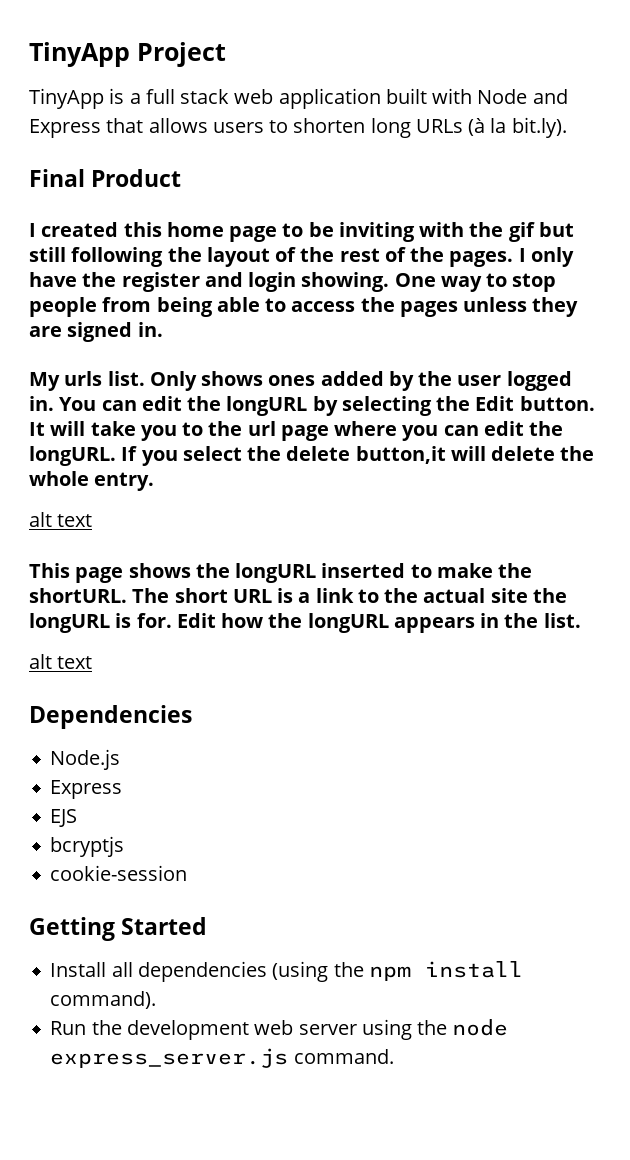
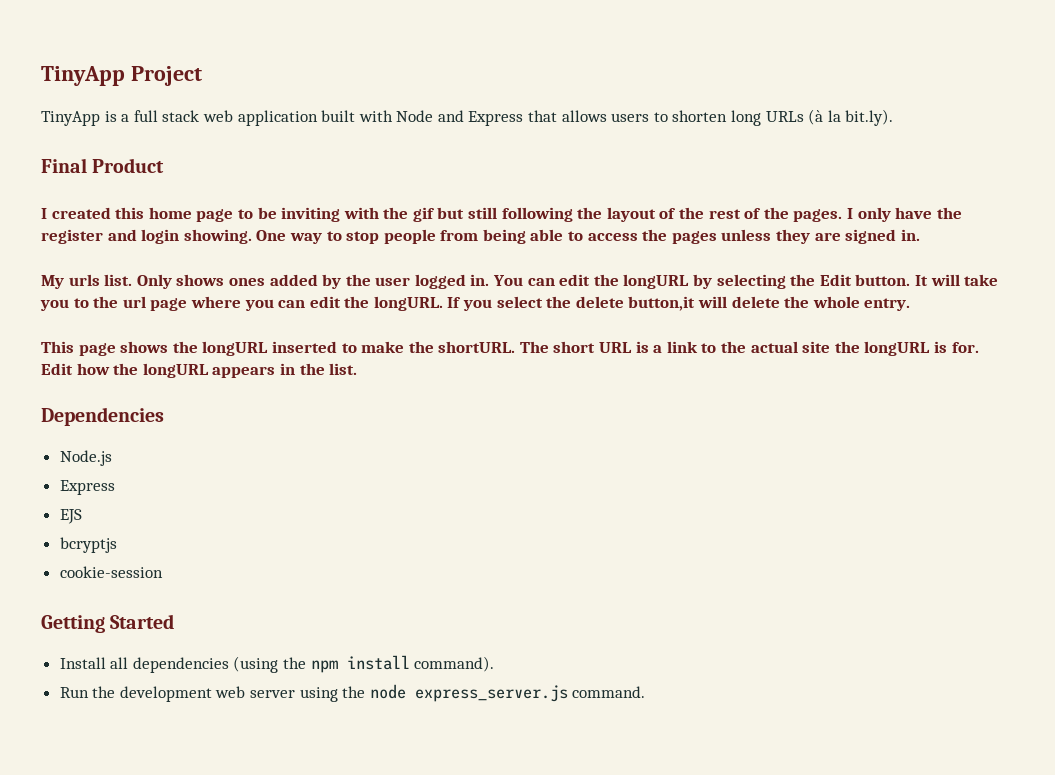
[29,512,93,527] // alt text -> (911, 304) none
[29,654,93,669] // alt text -> (358, 369) none

